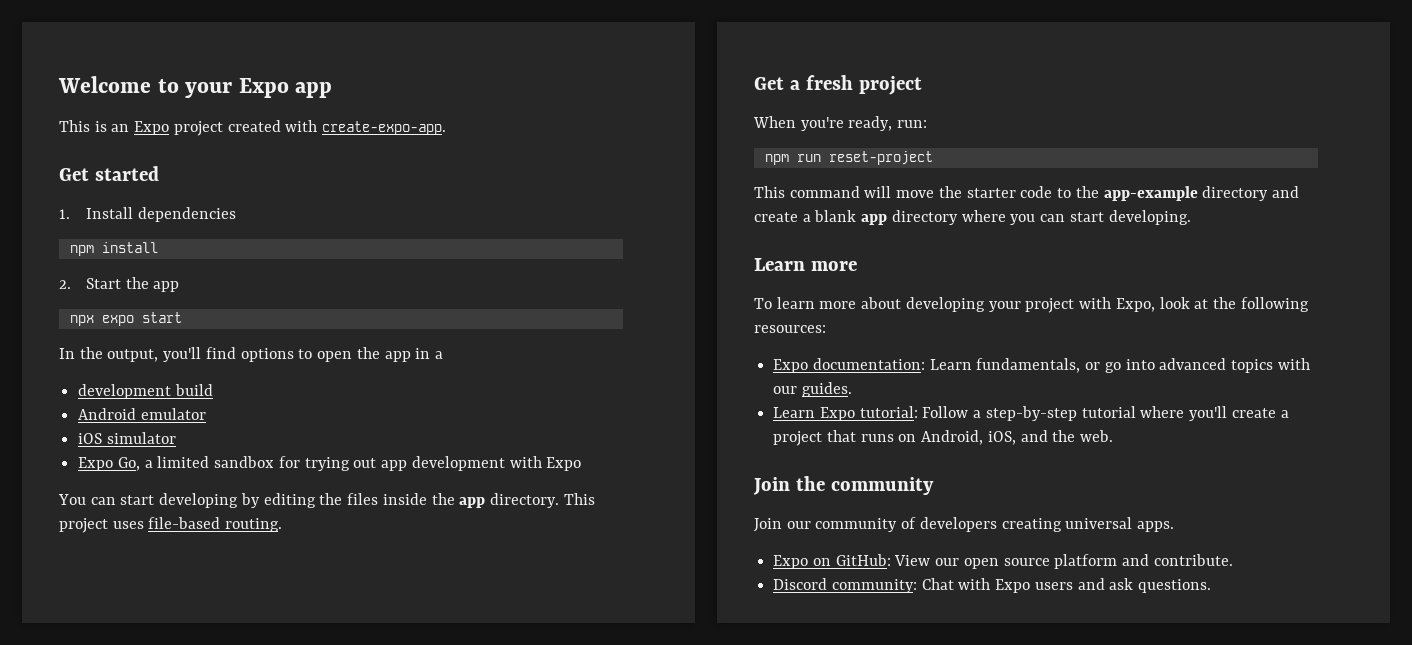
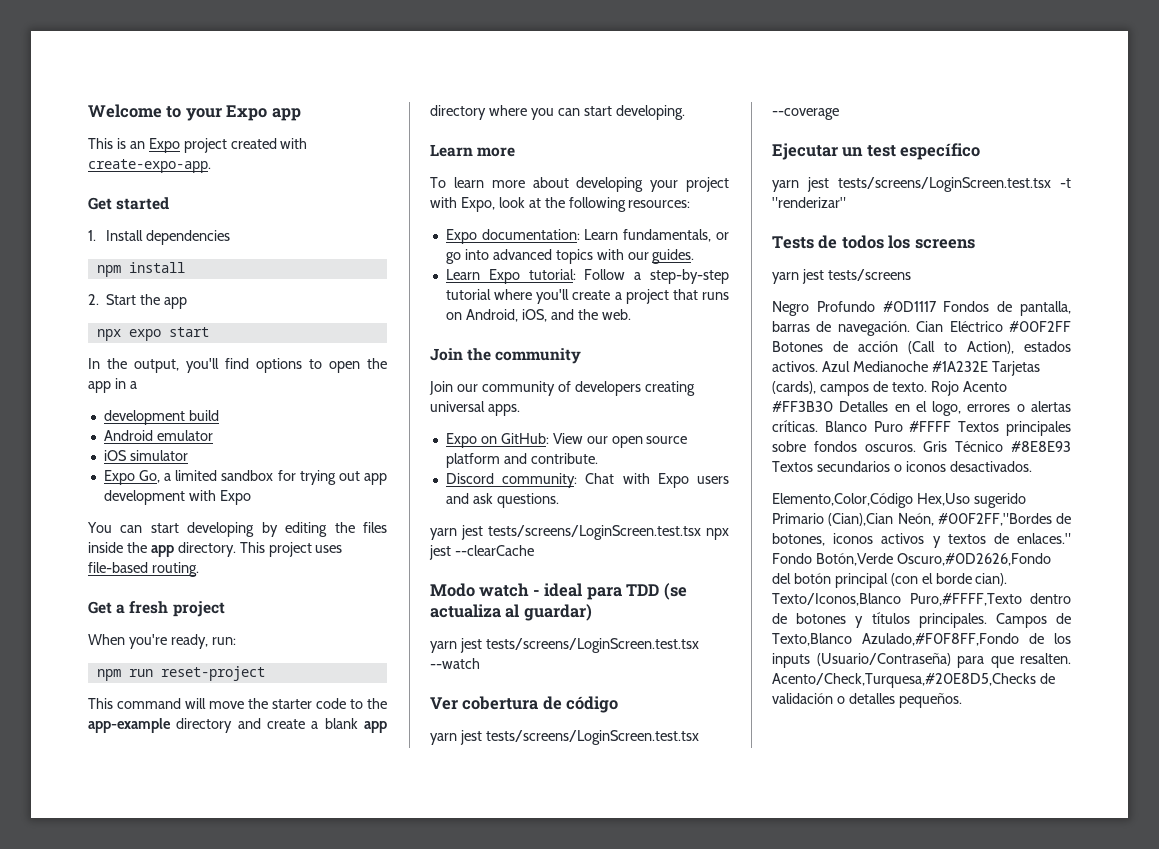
(1212, 586) none -> [430,525,729,540] [429,545,534,560] [430,583,687,600] [430,604,592,621] [430,638,699,653] [430,658,480,669] [430,696,619,713] [430,730,699,745] [772,108,839,120] [772,143,981,160] [772,177,1071,192] [772,197,846,208] [772,235,975,249] [772,269,911,284] [772,301,1071,316] [772,321,1071,336] [772,341,1071,354] [772,361,1040,376] [772,381,1007,396] [772,401,1071,416] [772,420,1071,436] [772,441,1071,452] [772,461,1032,472] [772,493,1026,508] [772,513,1071,526] [772,533,1071,548] [772,553,1051,566] [772,573,1008,588] [772,593,1071,606] [772,612,1071,628] [772,633,1071,646] [772,653,1071,668] [772,673,1055,688] [772,693,962,708] // yarn jest tests/screens/LoginScreen.test.tsx npx jest --clearCache // Modo watch - ideal para TDD (se actualiza al guardar) // yarn jest tests/screens/LoginScreen.test.tsx --watch // Ver cobertura de código // yarn jest tests/screens/LoginScreen.test.tsx --coverage // Ejecutar un test específico // yarn jest tests/screens/LoginScreen.test.tsx -t "renderizar" // Tests de todos los screens // yarn jest tests/screens // Negro Profundo #0D1117 Fondos de pantalla, barras de navegación. Cian Eléctrico #00F2FF Botones de acción (Call to Action), estados activos. Azul Medianoche #1A232E Tarjetas (cards), campos de texto. Rojo Acento #FF3B30 Detalles en el logo, errores o alertas críticas. Blanco Puro #FFFF Textos principales sobre fondos oscuros. Gris Técnico #8E8E93 Textos secundarios o iconos desactivados. // Elemento,Color,Código Hex,Uso sugerido Primario (Cian),Cian Neón, #00F2FF,"Bordes de botones, iconos activos y textos de enlaces." Fondo Botón,Verde Oscuro,#0D2626,Fondo del botón principal (con el borde cian). Texto/Iconos,Blanco Puro,#FFFF,Texto dentro de botones y títulos principales. Campos de Texto,Blanco Azulado,#F0F8FF,Fondo de los inputs (Usuario/Contraseña) para que resalten. Acento/Check,Turquesa,#20E8D5,Checks de validación o detalles pequeños.

